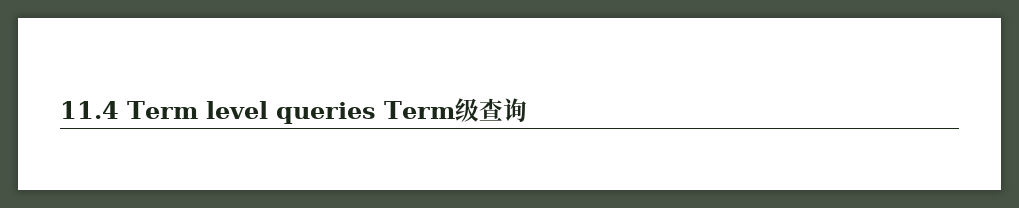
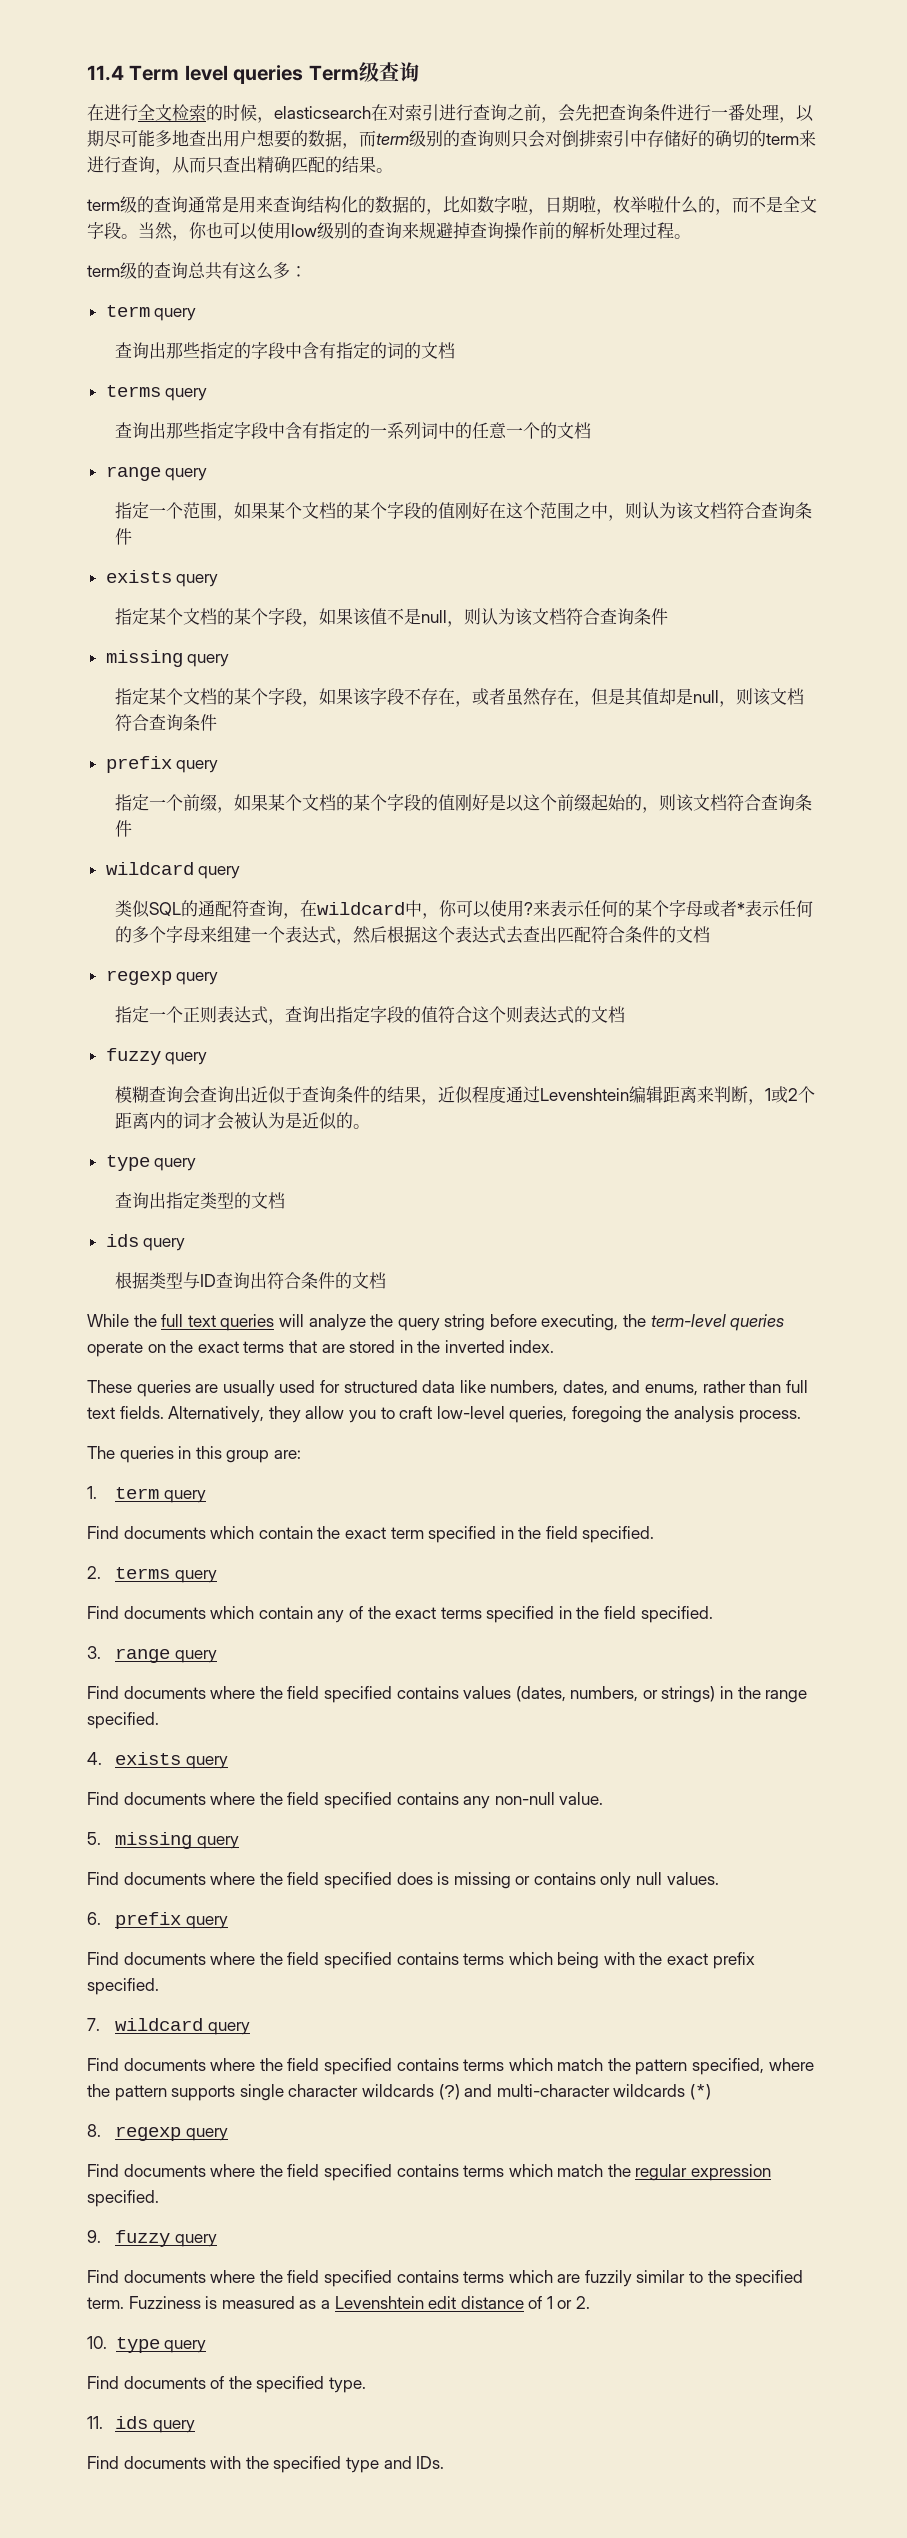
(527, 110) none -> [87,104,814,123] [87,130,816,149] [87,156,393,175] [87,196,817,215] [87,222,691,241] [87,262,307,280] [105,305,197,321] [115,342,456,359] [105,385,208,401] [115,422,592,439] [105,466,208,481] [115,502,813,521] [115,528,133,545] [105,570,219,587] [115,608,669,627] [105,650,230,667] [115,687,805,707] [115,714,218,731] [105,756,219,773] [115,794,813,813] [115,820,133,837] [105,862,241,879] [115,900,814,919] [115,926,711,945] [105,970,219,985] [115,1006,626,1025] [105,1048,208,1065] [115,1086,816,1105] [115,1112,371,1130] [105,1155,197,1171] [115,1192,286,1209] [105,1234,186,1251] [115,1272,387,1289] [87,1314,785,1331] [87,1340,555,1357] [87,1380,808,1397] [87,1406,801,1423] [87,1446,301,1463] [87,1486,206,1503] [87,1526,655,1543] [87,1566,217,1583] [87,1606,713,1623] [87,1646,217,1663] [87,1686,808,1703] [87,1712,159,1729] [87,1752,228,1769] [87,1792,604,1809] [87,1832,239,1849] [87,1872,719,1889] [87,1912,228,1929] [87,1952,755,1969] [87,1978,159,1995] [87,2018,250,2035] [87,2058,814,2075] [87,2084,711,2101] [87,2124,228,2141] [87,2164,772,2181] [87,2190,159,2207] [87,2230,217,2247] [87,2270,804,2287] [87,2296,591,2309] [87,2336,207,2353] [87,2376,366,2393] [87,2416,195,2433] [87,2456,445,2473] // 在进行全文检索的时候，elasticsearch在对索引进行查询之前，会先把查询条件进行一番处理，以期尽可能多地查出用户想要的数据，而term级别的查询则只会对倒排索引中存储好的确切的term来进行查询，从而只查出精确匹配的结果。 // term级的查询通常是用来查询结构化的数据的，比如数字啦，日期啦，枚举啦什么的，而不是全文字段。当然，你也可以使用low级别的查询来规避掉查询操作前的解析处理过程。 // term级的查询总共有这么多： // term query // 查询出那些指定的字段中含有指定的词的文档 // terms query // 查询出那些指定字段中含有指定的一系列词中的任意一个的文档 // range query // 指定一个范围，如果某个文档的某个字段的值刚好在这个范围之中，则认为该文档符合查询条件 // exists query // 指定某个文档的某个字段，如果该值不是null，则认为该文档符合查询条件 // missing query // 指定某个文档的某个字段，如果该字段不存在，或者虽然存在，但是其值却是null，则该文档符合查询条件 // prefix query // 指定一个前缀，如果某个文档的某个字段的值刚好是以这个前缀起始的，则该文档符合查询条件 // wildcard query // 类似SQL的通配符查询，在wildcard中，你可以使用?来表示任何的某个字母或者*表示任何的多个字母来组建一个表达式，然后根据这个表达式去查出匹配符合条件的文档 // regexp query // 指定一个正则表达式，查询出指定字段的值符合这个则表达式的文档 // fuzzy query // 模糊查询会查询出近似于查询条件的结果，近似程度通过Levenshtein编辑距离来判断，1或2个距离内的词才会被认为是近似的。 // type query // 查询出指定类型的文档 // ids query // 根据类型与ID查询出符合条件的文档 // While the full text queries will analyze the query string before executing, the term-level queries operate on the exact terms that are stored in the inverted index. // These queries are usually used for structured data like numbers, dates, and enums, rather than full text fields. Alternatively, they allow you to craft low-level queries, foregoing the analysis process. // The queries in this group are: // 1. term query // Find documents which contain the exact term specified in the field specified. // 2. terms query // Find documents which contain any of the exact terms specified in the field specified. // 3. range query // Find documents where the field specified contains values (dates, numbers, or strings) in the range specified. // 4. exists query // Find documents where the field specified contains any non-null value. // 5. missing query // Find documents where the field specified does is missing or contains only null values. // 6. prefix query // Find documents where the field specified contains terms which being with the exact prefix specified. // 7. wildcard query // Find documents where the field specified contains terms which match the pattern specified, where the pattern supports single character wildcards (?) and multi-character wildcards (*) // 8. regexp query // Find documents where the field specified contains terms which match the regular expression specified. // 9. fuzzy query // Find documents where the field specified contains terms which are fuzzily similar to the specified term. Fuzziness is measured as a Levenshtein edit distance of 1 or 2. // 10. type query // Find documents of the specified type. // 11. ids query // Find documents with the specified type and IDs.

